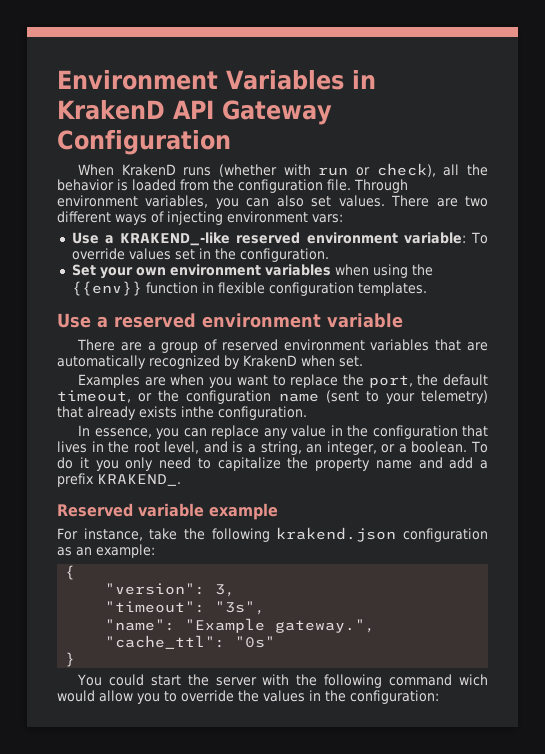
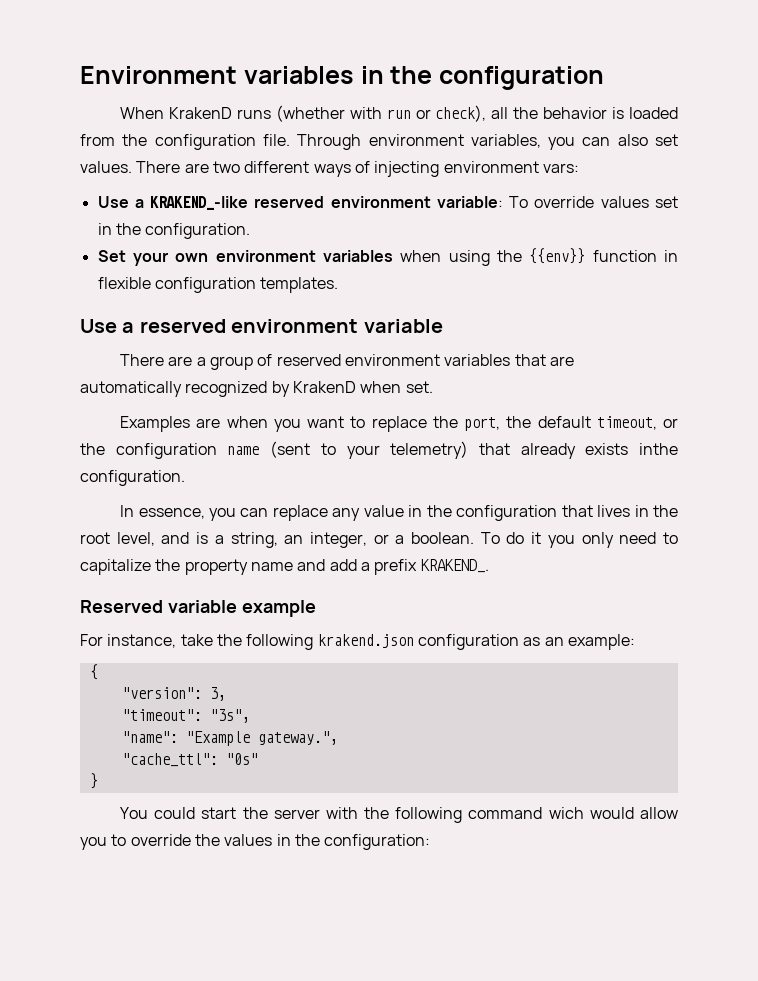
[226,70,376,90] [57,100,332,125] [57,130,231,155] Variables in KrakenD API Gateway Configuration -> [243,66,604,90] variables in the configuration

